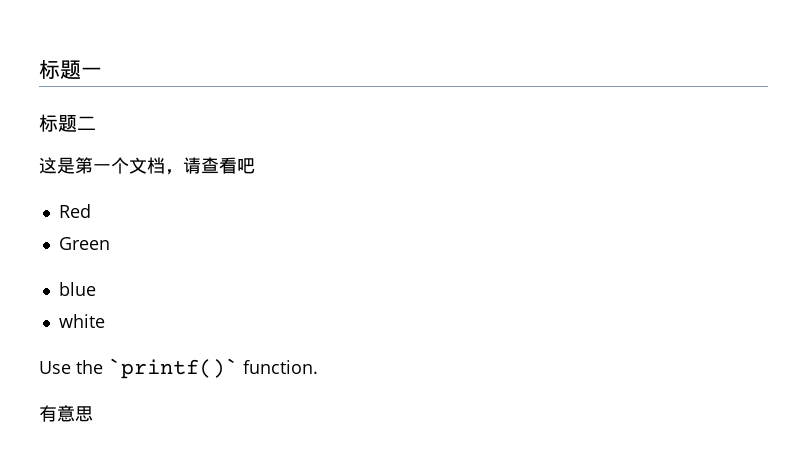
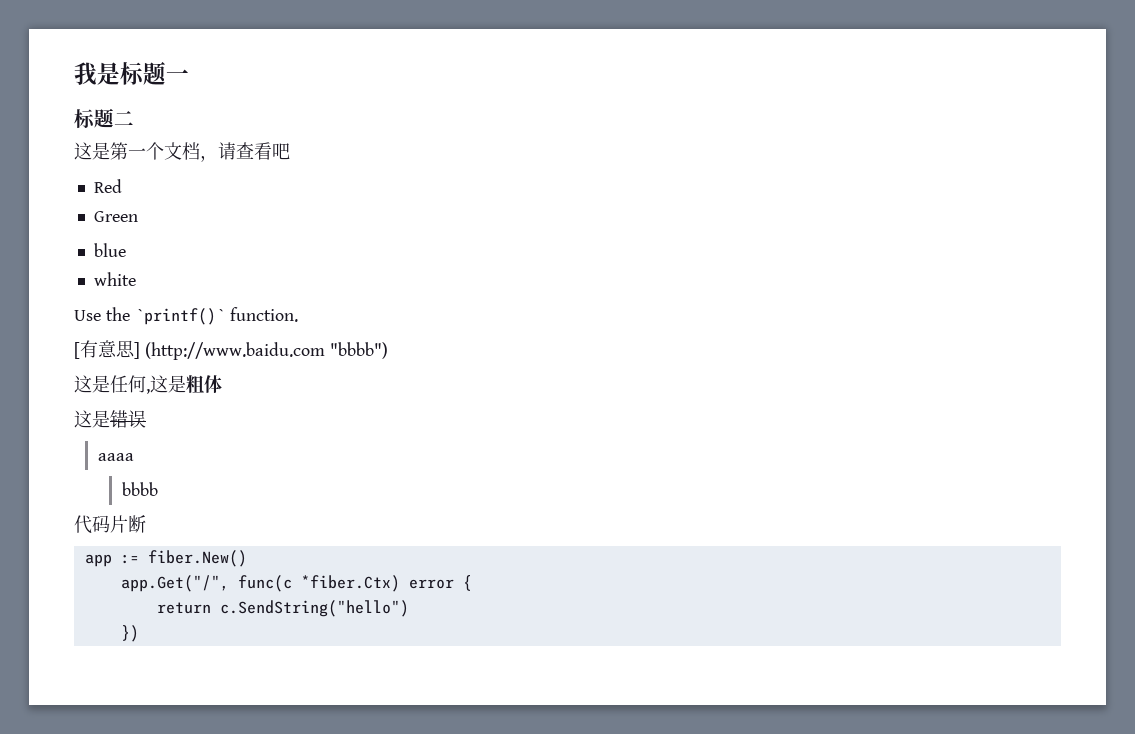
(39, 69) none -> [74,62,120,86] 我是
[39,405,93,422] 有意思 -> [74,340,388,360] [74,375,222,394] [74,410,146,428] [97,453,134,461] [121,482,158,496] [74,515,146,534] [84,550,247,567] [120,575,472,592] [156,600,409,617] [120,625,139,642] [有意思] (http://www.baidu.com "bbbb") // 这是任何,这是粗体 // 这是错误 // aaaa // bbbb // 代码片断 // app := fiber.New() // app.Get("/", func(c *fiber.Ctx) error { // return c.SendString("hello") // })

